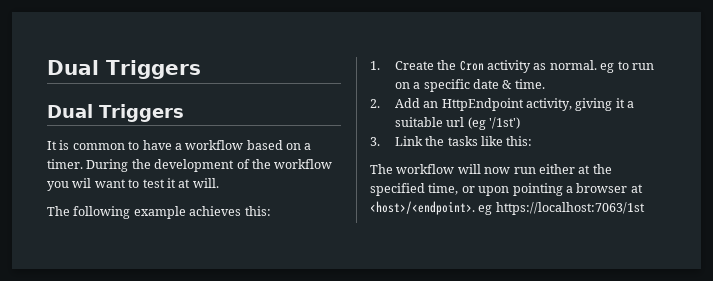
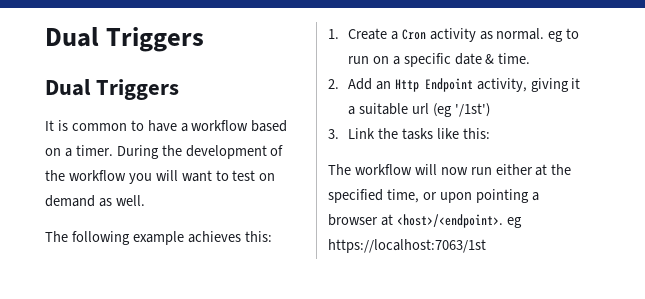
[72,178,92,188] wil -> [155,170,178,181] will
[166,178,219,188] it at will. -> [259,173,276,181] [45,195,145,207] on demand as well.
[437,60,457,70] the -> [390,31,398,40] a
[441,98,524,111] HttpEndpoint -> [394,78,473,92] Http Endpoint

